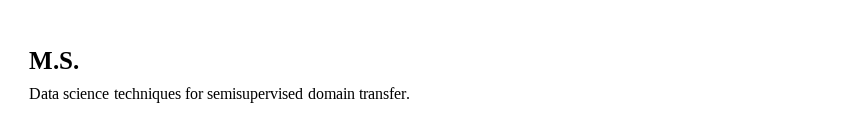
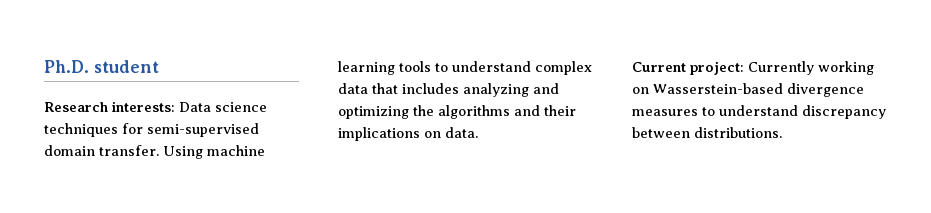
[29,52,79,69] M.S. // -> [44,60,159,73] [44,101,175,112] Ph.D. student // Research interests:
[207,88,304,103] semisupervised -> [147,123,259,137] semi-supervised
(410, 93) none -> [163,145,265,159] [338,61,592,75] [338,83,559,97] [338,105,576,119] [338,127,478,141] [632,61,874,75] [632,83,864,97] [632,105,886,119] [632,127,782,138] Using machine learning tools to understand complex data that includes analyzing and optimizing the algorithms and their implications on data. // Current project: Currently working on Wasserstein-based divergence measures to understand discrepancy between distributions.

